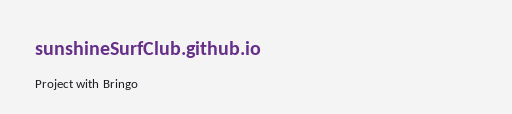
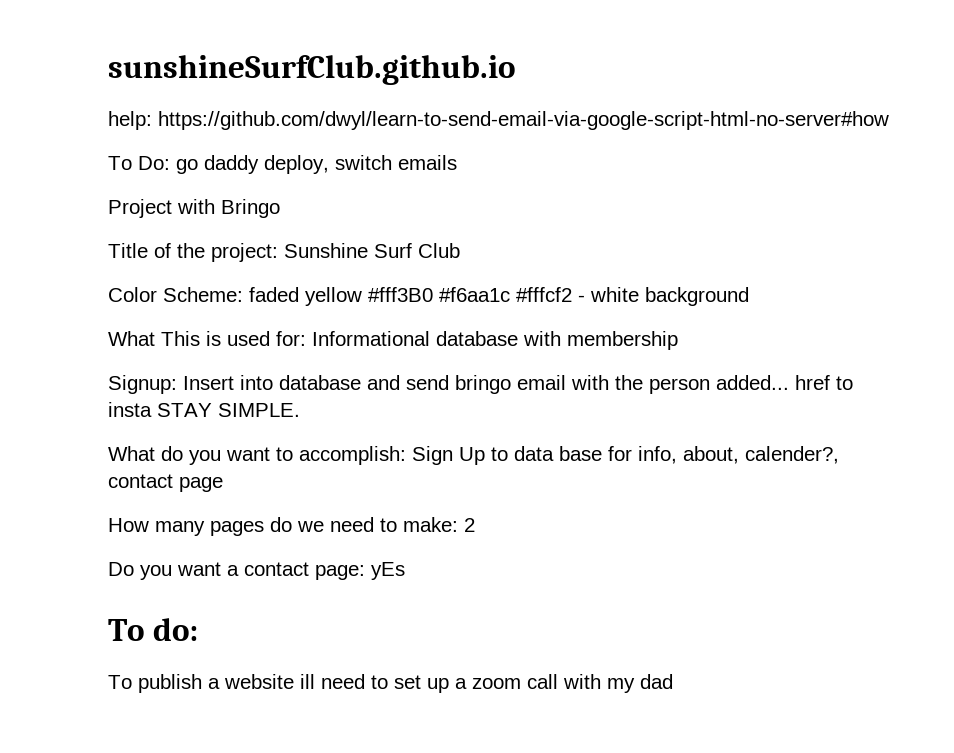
[35,79,138,90] Project with Bringo -> [108,111,889,130] [108,155,457,174] [108,199,280,218] [108,243,460,262] [108,287,749,306] [108,331,678,350] [108,375,853,394] [108,402,300,417] [108,446,839,465] [108,474,223,492] [108,517,475,536] [108,562,405,580] [108,618,198,641] [108,674,673,693] help: https://github.com/dwyl/learn-to-send-email-via-google-script-html-no-server#how // To Do: go daddy deploy, switch emails // Project with Bringo // Title of the project: Sunshine Surf Club // Color Scheme: faded yellow #fff3B0 #f6aa1c #fffcf2 - white background // What This is used for: Informational database with membership // Signup: Insert into database and send bringo email with the person added... href to insta STAY SIMPLE. // What do you want to accomplish: Sign Up to data base for info, about, calender?, contact page // How many pages do we need to make: 2 // Do you want a contact page: yEs // To do: // To publish a website ill need to set up a zoom call with my dad

